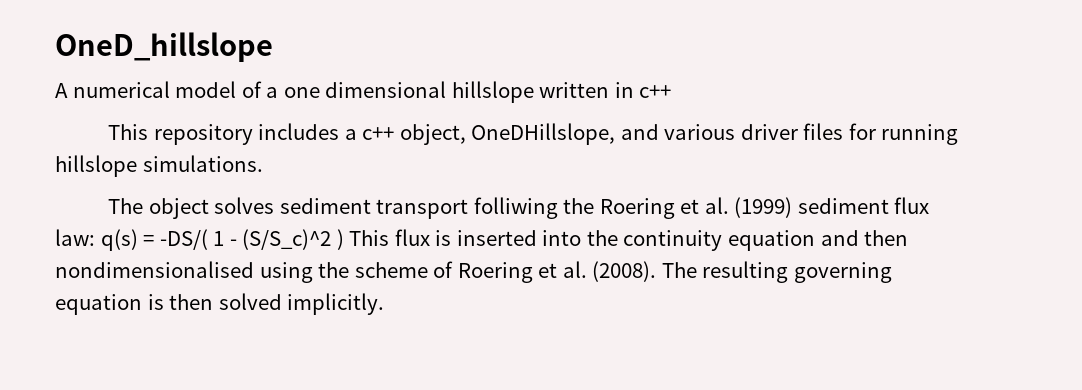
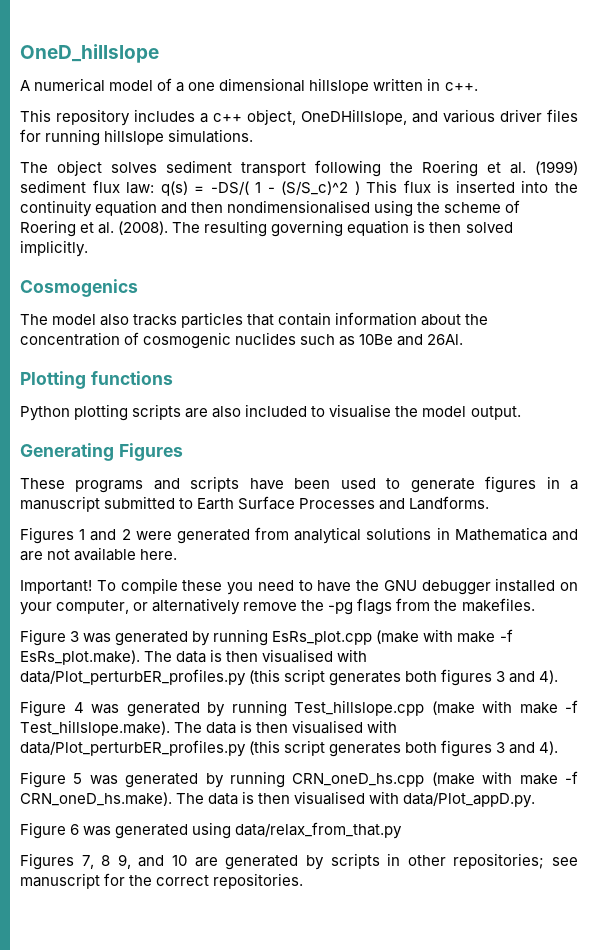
[639,85,672,98] c++ -> [444,82,478,91] c++.
[473,197,558,219] folliwing -> [315,160,381,177] following
(385, 304) none -> [20,279,138,297] [20,312,489,328] [20,332,464,349] [20,371,173,389] [20,404,521,421] [20,443,183,461] [20,476,578,493] [20,496,490,512] [20,527,578,544] [20,547,178,561] [20,578,578,595] [20,598,535,615] [20,629,513,646] [20,649,368,665] [20,669,559,686] [20,700,578,717] [20,720,398,736] [20,740,559,757] [20,771,578,788] [20,791,536,808] [20,822,403,839] [20,853,579,870] [20,873,304,889] // Cosmogenics // The model also tracks particles that contain information about the concentration of cosmogenic nuclides such as 10Be and 26Al. // Plotting functions // Python plotting scripts are also included to visualise the model output. // Generating Figures // These programs and scripts have been used to generate figures in a manuscript submitted to Earth Surface Processes and Landforms. // Figures 1 and 2 were generated from analytical solutions in Mathematica and are not available here. // Important! To compile these you need to have the GNU debugger installed on your computer, or alternatively remove the -pg flags from the makefiles. // Figure 3 was generated by running EsRs_plot.cpp (make with make -f EsRs_plot.make). The data is then visualised with data/Plot_perturbER_profiles.py (this script generates both figures 3 and 4). // Figure 4 was generated by running Test_hillslope.cpp (make with make -f Test_hillslope.make). The data is then visualised with data/Plot_perturbER_profiles.py (this script generates both figures 3 and 4). // Figure 5 was generated by running CRN_oneD_hs.cpp (make with make -f CRN_oneD_hs.make). The data is then visualised with data/Plot_appD.py. // Figure 6 was generated using data/relax_from_that.py // Figures 7, 8 9, and 10 are generated by scripts in other repositories; see manuscript for the correct repositories.

